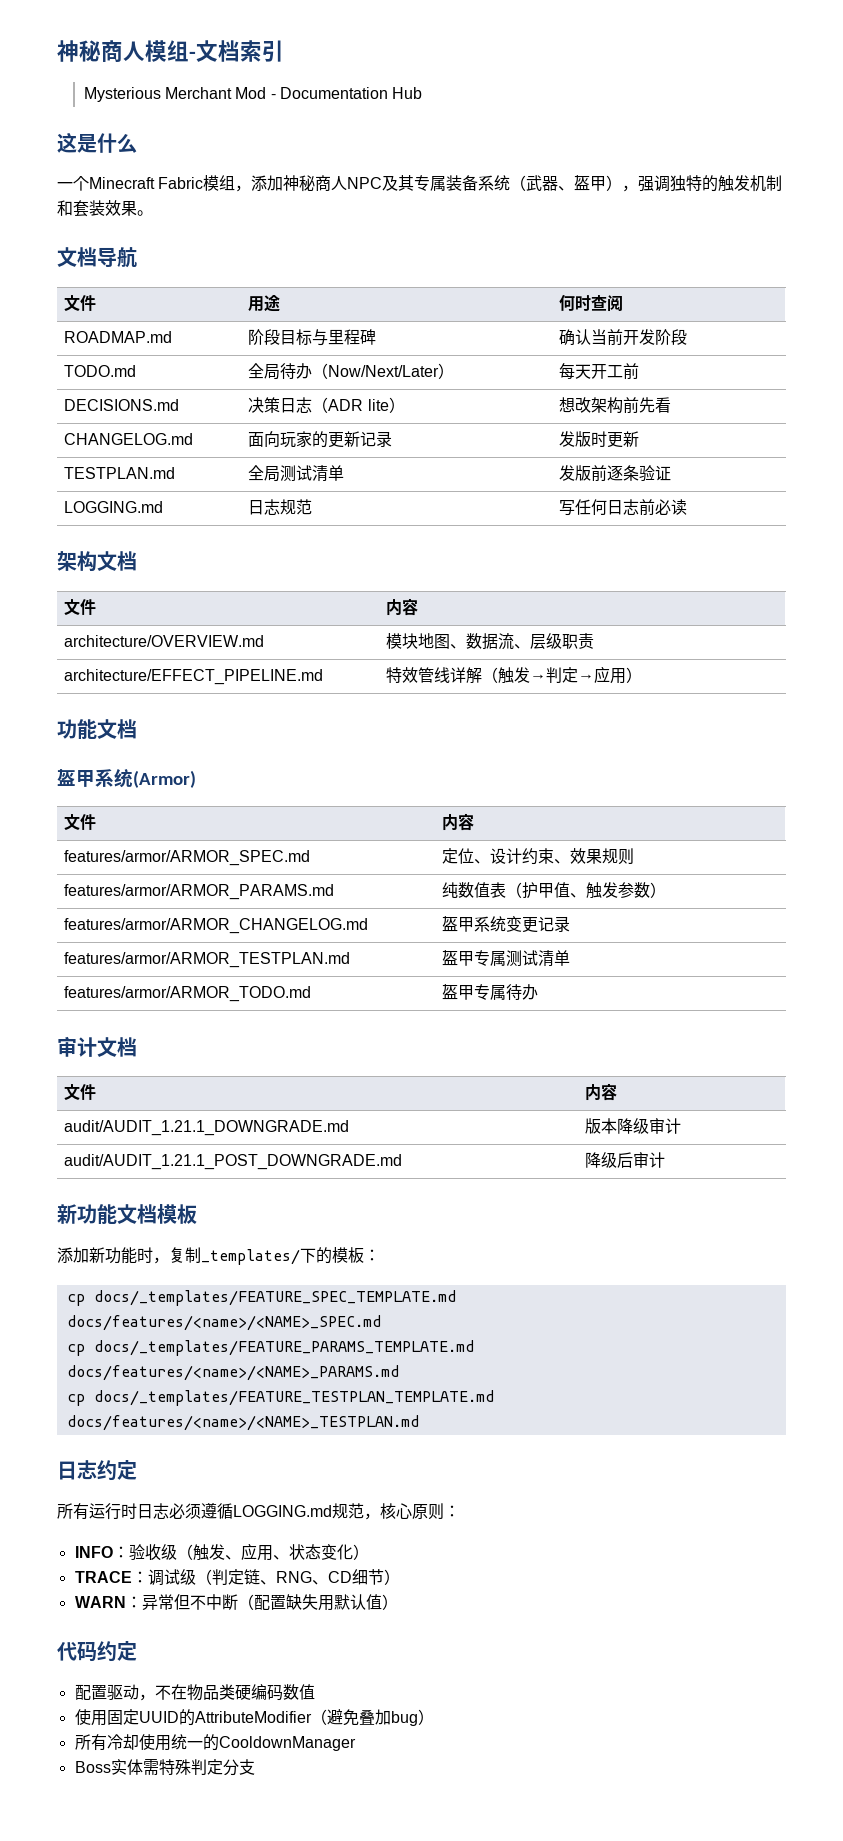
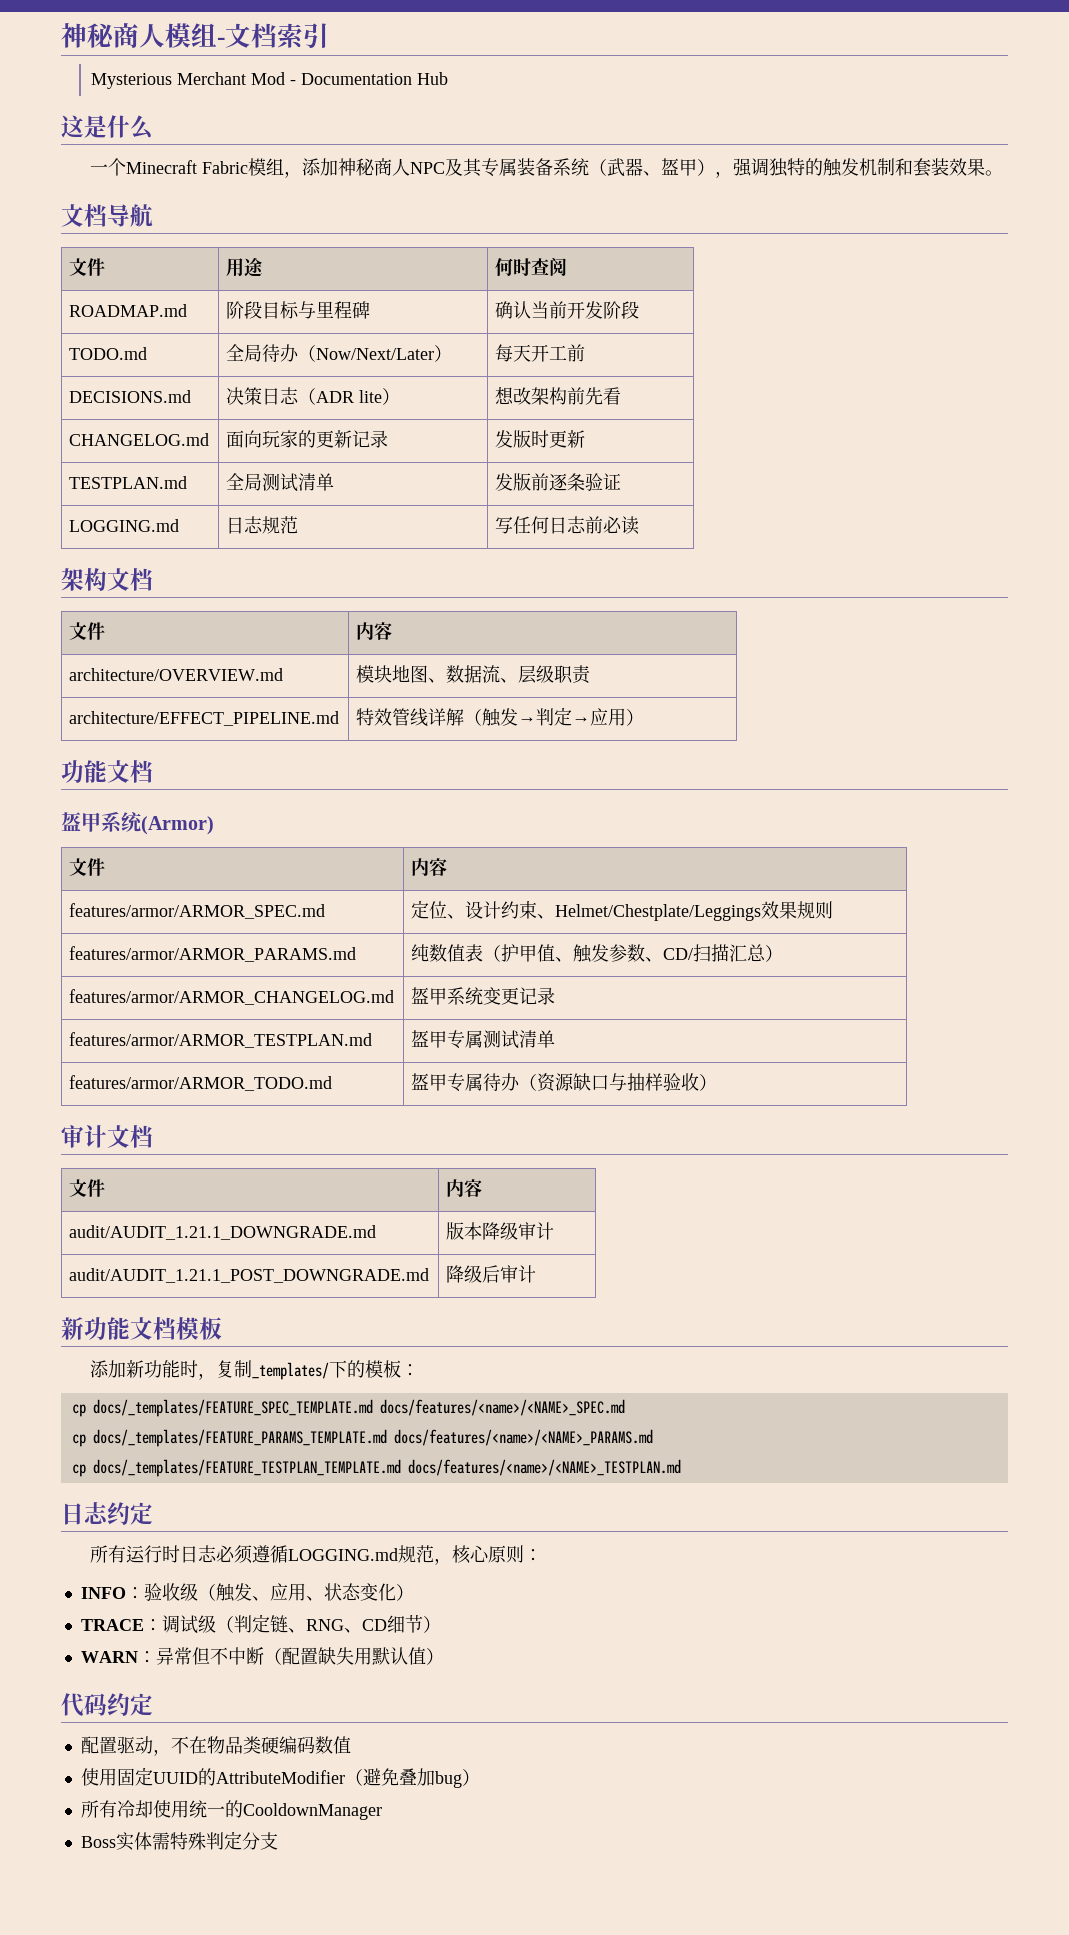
(571, 861) none -> [555,904,762,921] Helmet/Chestplate/Leggings
(651, 890) none -> [645,944,767,962] 、CD/扫描汇总
(539, 992) none -> [519,1073,718,1092] （资源缺口与抽样验收）

